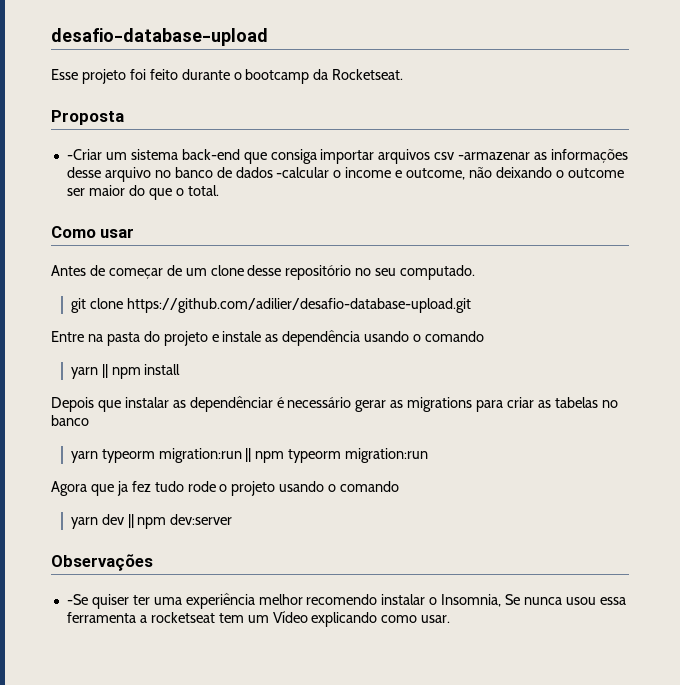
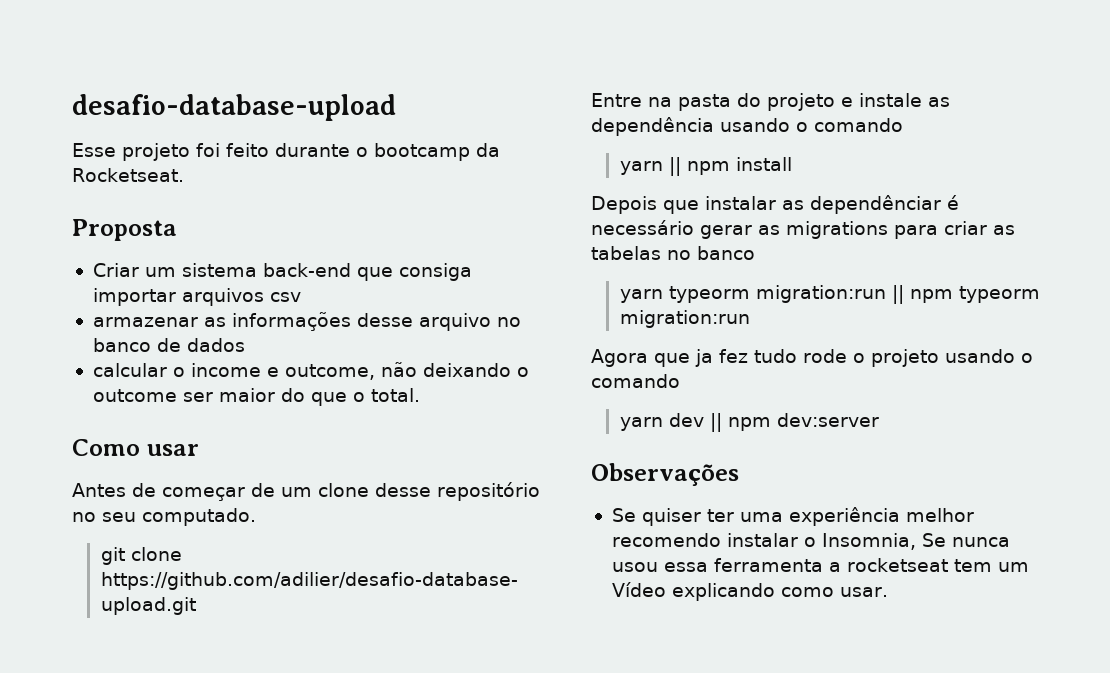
[66,149,102,160] -Criar -> [92,263,139,277] Criar
[458,152,531,160] -armazenar -> [92,317,198,327] // armazenar
[276,167,330,178] -calcular -> [92,363,167,377] // calcular
[66,594,88,605] -Se -> [611,508,636,522] Se

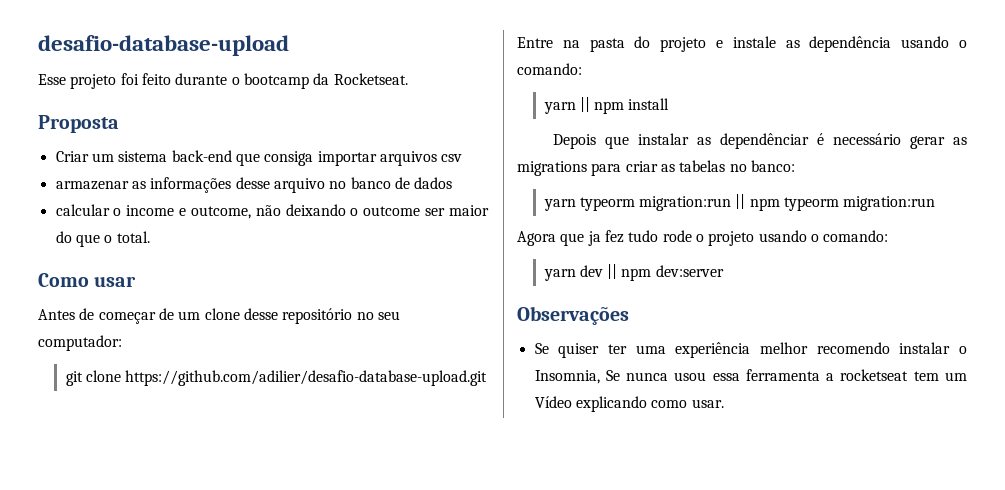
[142,508,256,526] computado. -> [38,335,122,351] computador:
[814,118,903,132] comando -> [517,63,582,75] comando:
[697,246,755,260] banco -> [750,160,795,172] banco:
[591,374,680,388] comando -> [823,230,889,242] comando:

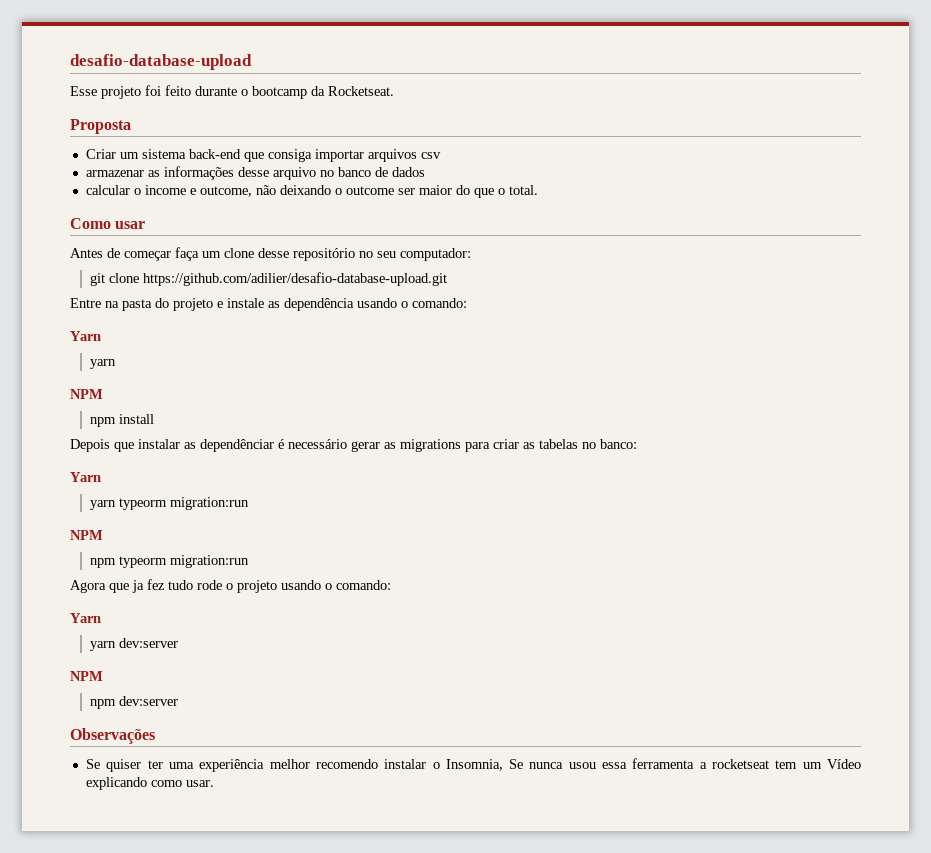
[158,308,174,320] de -> [175,247,199,261] faça
[543,97,590,114] // yarn || -> [70,331,101,341] [89,359,116,369] [70,389,103,399] // Yarn // yarn // NPM //
(795, 166) none -> [70,472,101,482] // Yarn
[735,194,746,209] || -> [70,530,103,540] // NPM //
[543,264,618,281] // yarn dev || -> [70,613,101,623] [89,638,178,651] [70,671,103,681] // Yarn // yarn dev:server // NPM //

